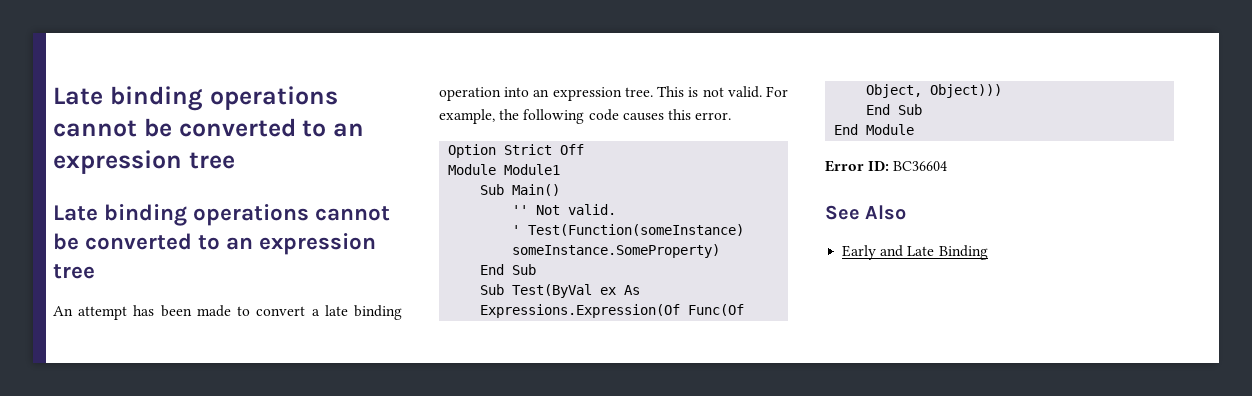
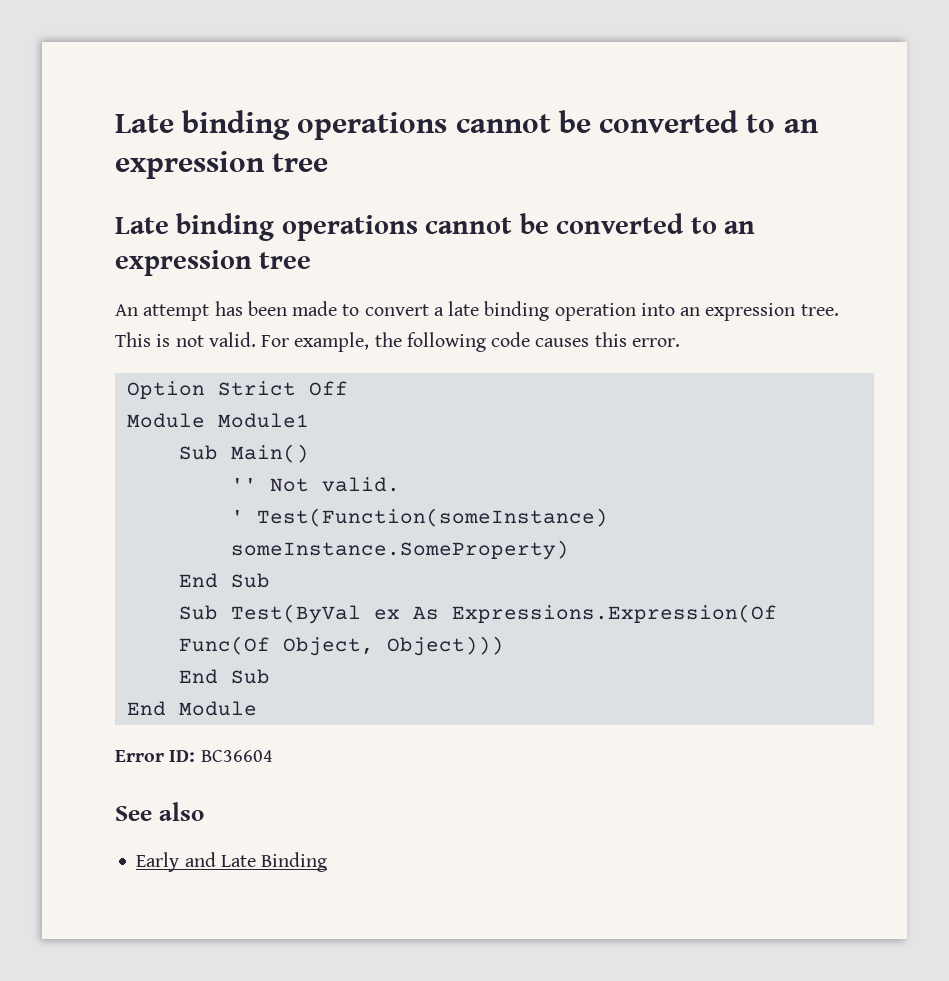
[865,205,907,220] Also -> [158,802,204,821] also

